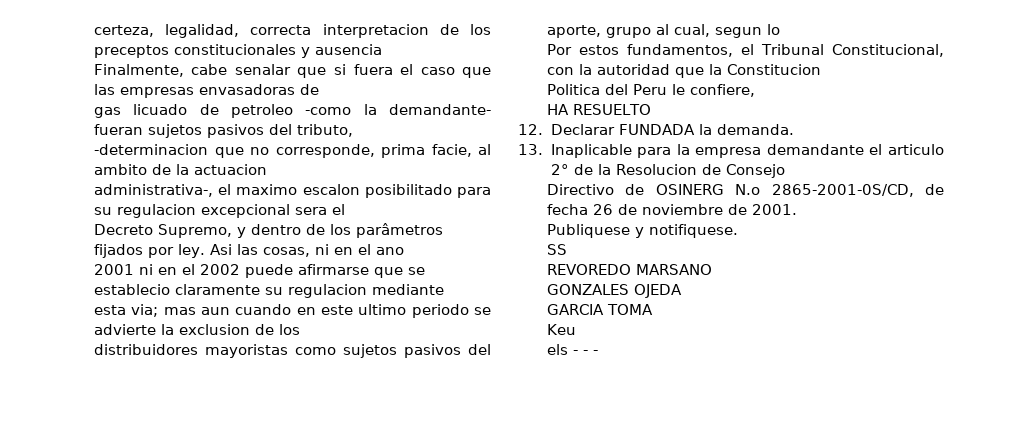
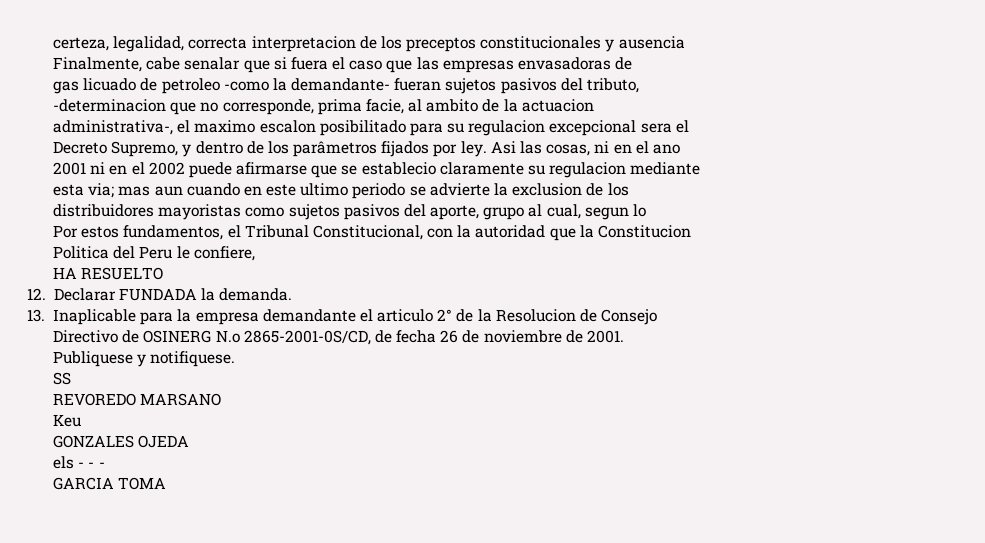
(712, 269) none -> [52,414,81,427] // Keu
[546,304,653,315] [546,324,576,335] // GARCIA TOMA // Keu -> (190, 441) none
(598, 352) none -> [52,477,167,490] // GARCIA TOMA

